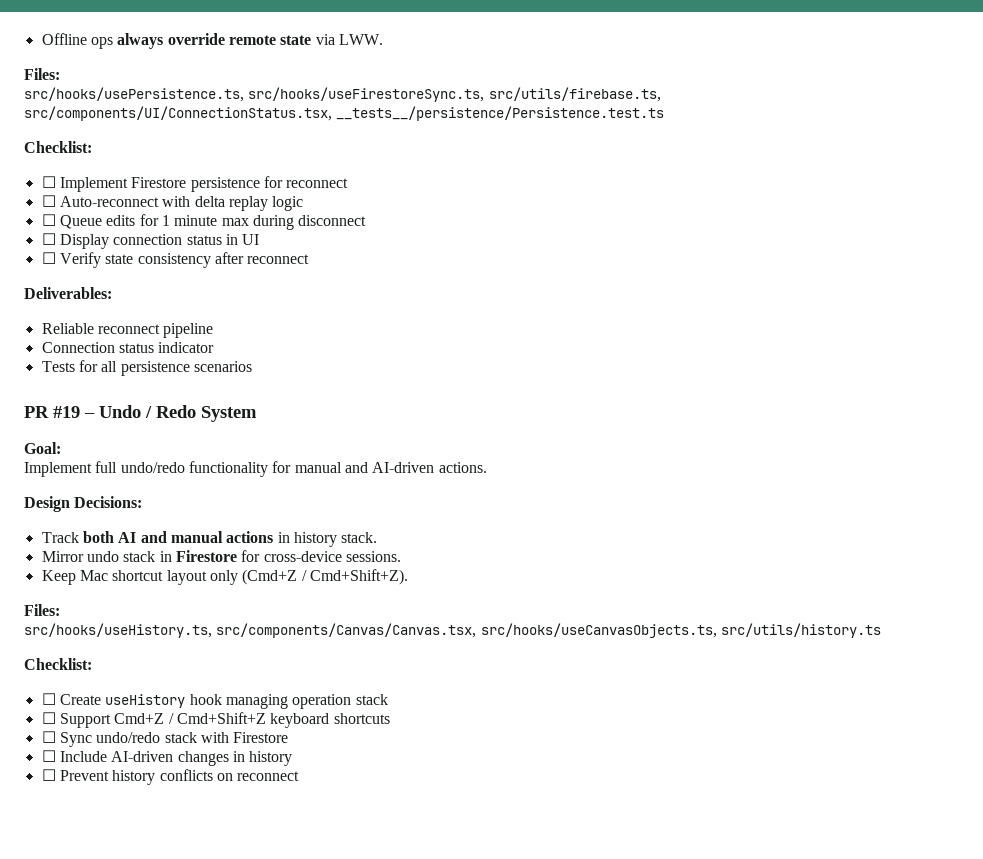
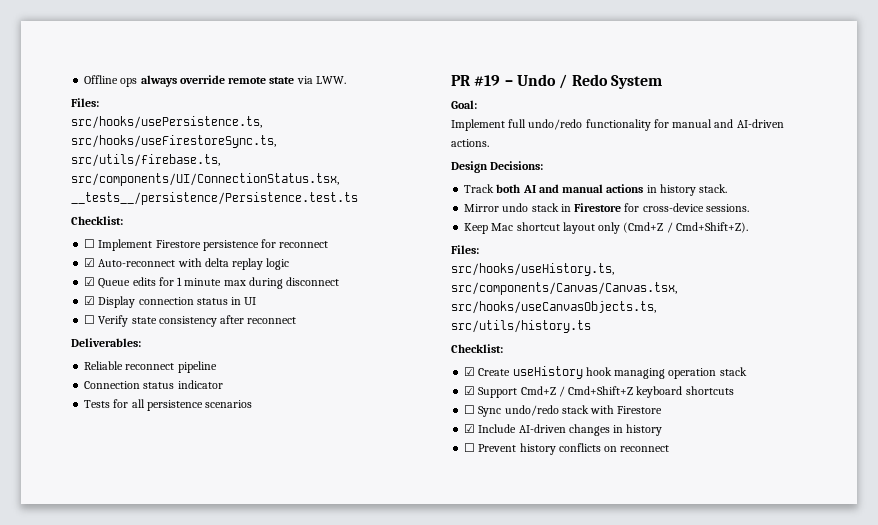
[41,195,56,207] ☐ -> [84,258,96,267] ☑
[41,214,56,226] ☐ -> [84,277,96,286] ☑
[41,233,56,245] ☐ -> [84,296,96,305] ☑
[41,693,56,705] ☐ -> [464,367,476,376] ☑
[41,712,56,724] ☐ -> [464,386,476,395] ☑
[41,750,56,762] ☐ -> [464,424,476,433] ☑

